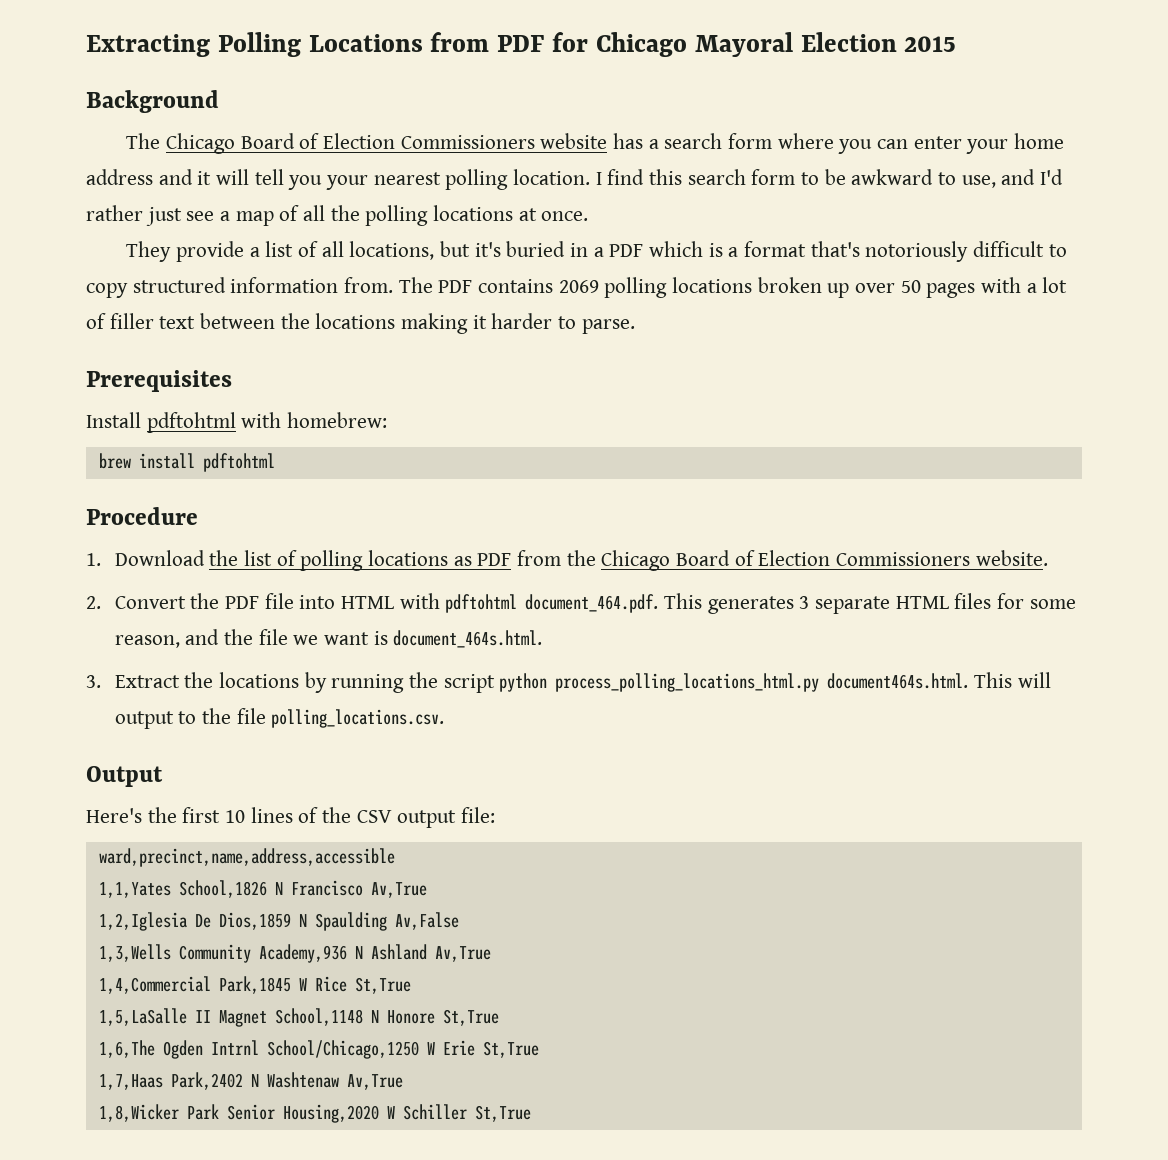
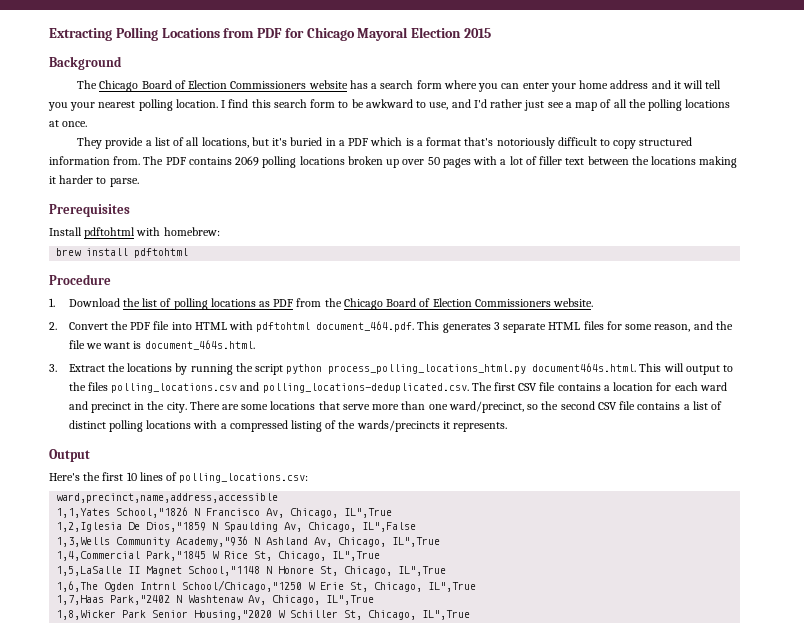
[236,708,445,728] file polling_locations.csv. -> [87,382,727,393] [68,401,723,413] [68,420,508,432] files polling_locations.csv and polling_locations-deduplicated.csv. The first CSV file contains a location for each ward and precinct in the city. There are some locations that serve more than one ward/precinct, so the second CSV file contains a list of distinct polling locations with a compressed listing of the wards/precincts it represents.
[322,807,496,828] the CSV output file: -> [179,473,309,483] polling_locations.csv:
[178,880,267,898] School,1826 -> [116,507,189,518] School,"1826
[370,882,427,898] Av,True -> [266,508,393,518] Av, Chicago, IL",True
[218,912,291,930] Dios,1859 -> [146,522,207,532] Dios,"1859
[394,912,459,930] Av,False -> [284,522,417,532] Av, Chicago, IL",False
[258,944,347,963] Academy,936 -> [176,536,249,547] Academy,"936
[434,946,491,962] Av,True -> [314,537,441,547] Av, Chicago, IL",True
[218,976,291,994] Park,1845 -> [146,551,207,561] Park,"1845
[354,977,411,994] St,True -> [254,551,381,561] St, Chicago, IL",True
[274,1008,363,1026] School,1148 -> [188,566,261,576] School,"1148
[442,1009,499,1026] St,True -> [320,566,447,576] St, Chicago, IL",True
[266,1040,419,1059] School/Chicago,1250 -> [182,580,303,592] School/Chicago,"1250
[482,1041,539,1058] St,True -> [350,582,477,592] St, Chicago, IL",True
[170,1072,243,1090] Park,2402 -> [110,595,171,605] Park,"2402
[346,1074,403,1090] Av,True -> [248,595,375,605] Av, Chicago, IL",True
[282,1104,379,1123] Housing,2020 -> [194,610,273,620] Housing,"2020
[474,1105,531,1122] St,True -> [344,610,471,620] St, Chicago, IL",True

